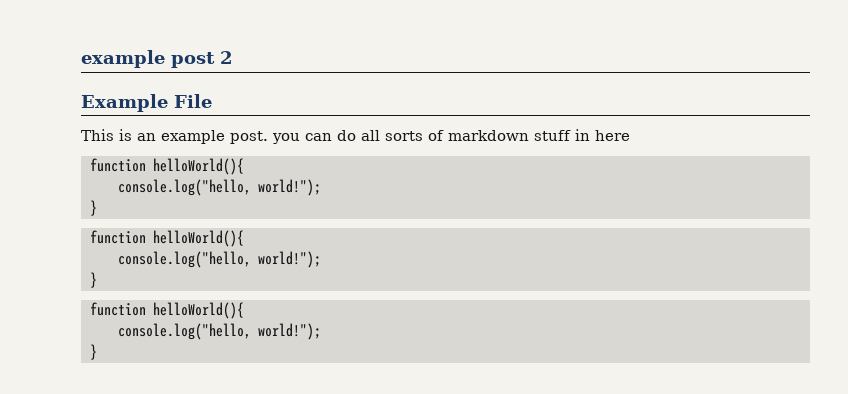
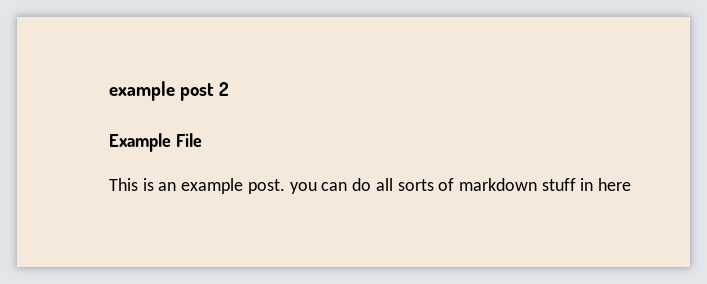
[90,158,244,175] [118,179,321,196] [90,200,97,216] [90,230,244,247] [118,251,321,268] [90,272,97,288] [90,302,244,319] [118,323,321,340] [90,344,97,360] // function helloWorld(){ // console.log("hello, world!"); // } // function helloWorld(){ // console.log("hello, world!"); // } // function helloWorld(){ // console.log("hello, world!"); // } -> (632, 184) none

